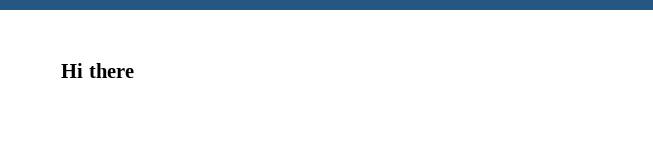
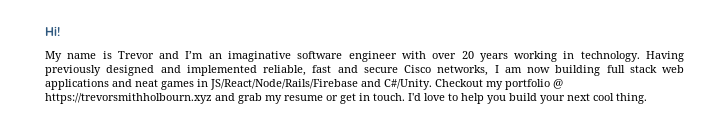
[61,63,134,78] Hi there -> [45,26,60,36] [45,51,684,62] [45,65,684,76] [45,79,563,90] [45,93,647,104] Hi! // My name is Trevor and I’m an imaginative software engineer with over 20 years working in technology. Having previously designed and implemented reliable, fast and secure Cisco networks, I am now building full stack web applications and neat games in JS/React/Node/Rails/Firebase and C#/Unity. Checkout my portfolio @ https://trevorsmithholbourn.xyz and grab my resume or get in touch. I'd love to help you build your next cool thing.

